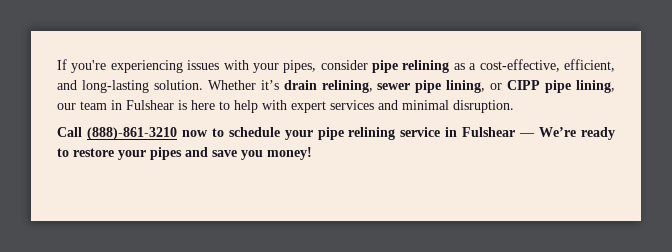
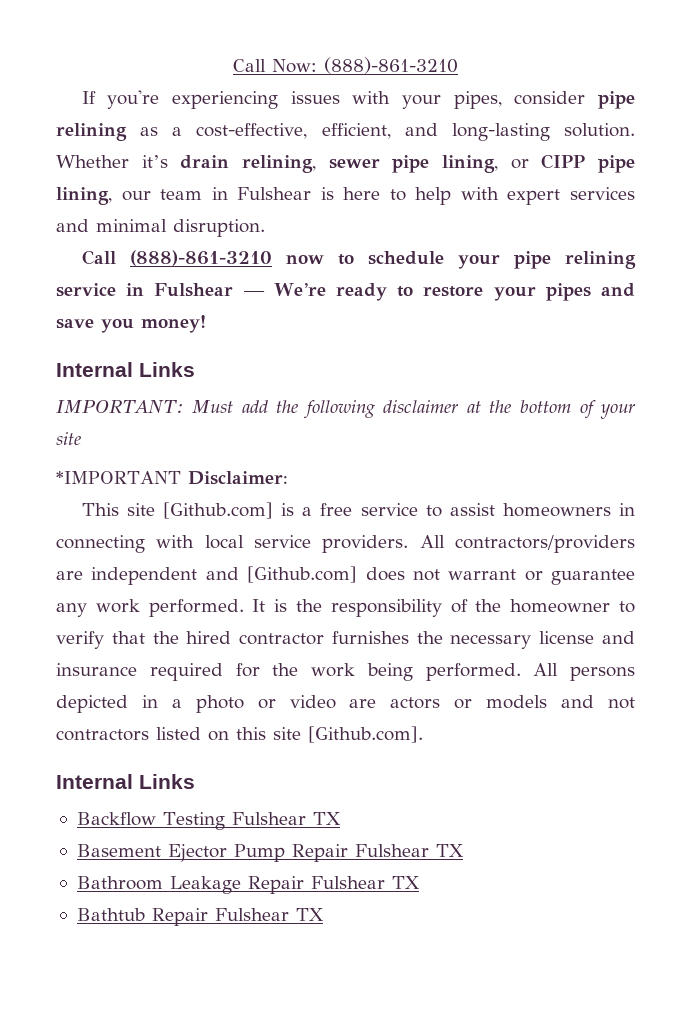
(57, 64) none -> [233,57,458,74] Call Now: (888)-861-3210 //
(312, 153) none -> [56,362,195,377] [56,400,636,419] [56,432,81,445] [56,471,288,485] [81,502,635,519] [56,535,635,553] [56,566,635,585] [56,599,635,617] [56,631,635,649] [56,663,635,681] [56,695,636,713] [56,726,423,743] [56,774,195,789] [76,812,341,830] [76,844,464,862] [76,876,420,894] [76,908,324,926] // Internal Links // IMPORTANT: Must add the following disclaimer at the bottom of your site // *IMPORTANT Disclaimer: // This site [Github.com] is a free service to assist homeowners in connecting with local service providers. All contractors/providers are independent and [Github.com] does not warrant or guarantee any work performed. It is the responsibility of the homeowner to verify that the hired contractor furnishes the necessary license and insurance required for the work being performed. All persons depicted in a photo or video are actors or models and not contractors listed on this site [Github.com]. // Internal Links // Backflow Testing Fulshear TX // Basement Ejector Pump Repair Fulshear TX // Bathroom Leakage Repair Fulshear TX // Bathtub Repair Fulshear TX

